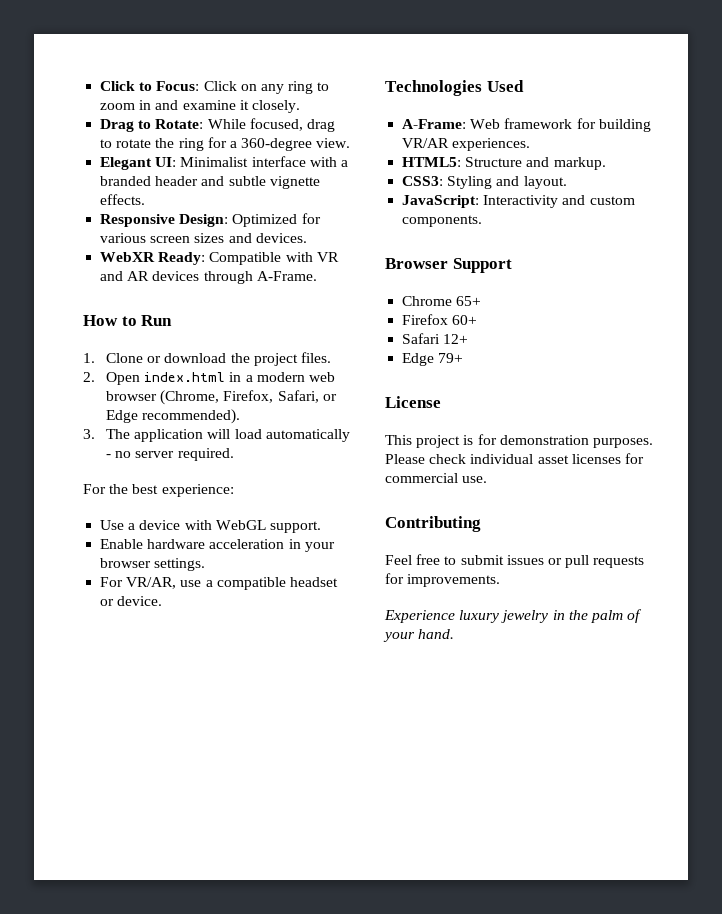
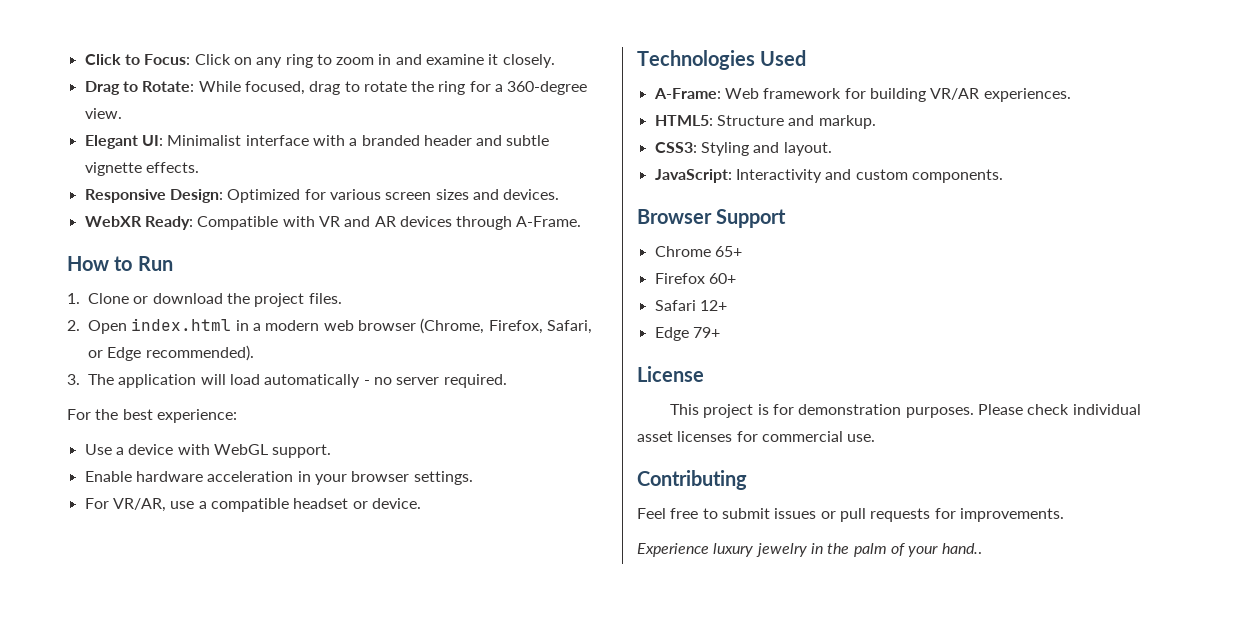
[418,629,455,639] hand. -> [941,543,982,554] hand..

